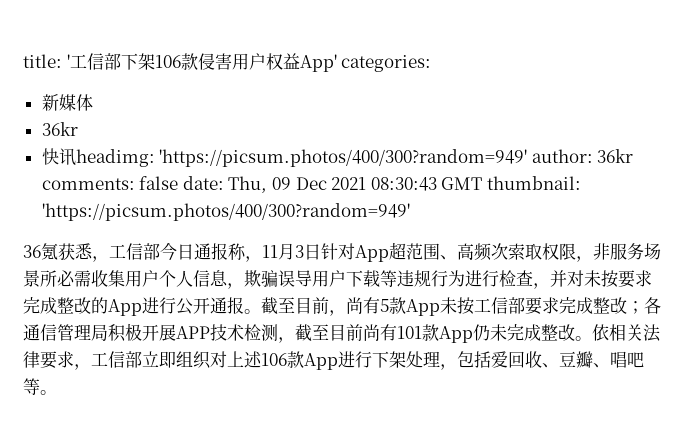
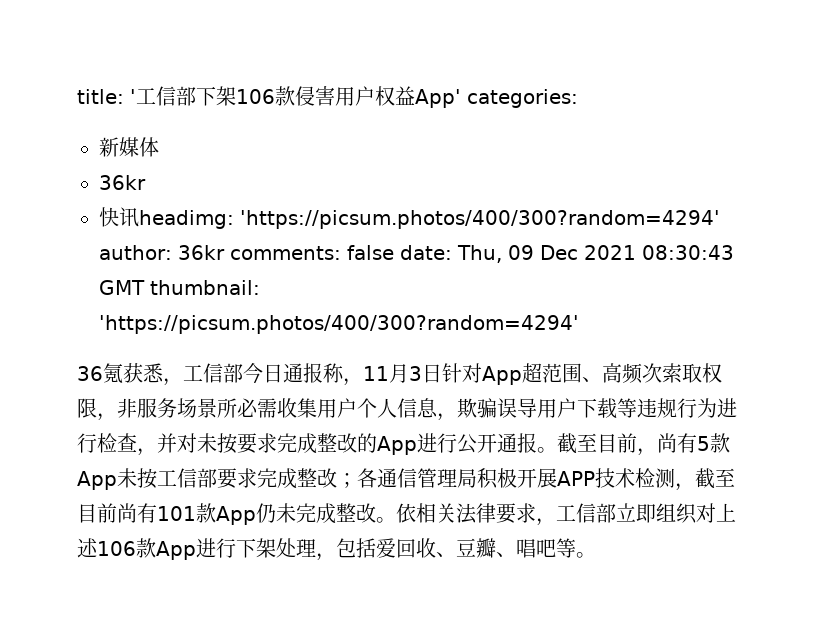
[159,149,528,167] 'https://picsum.photos/400/300?random=949' -> [240,210,720,229] 'https://picsum.photos/400/300?random=4294'
[41,203,410,221] 'https://picsum.photos/400/300?random=949' -> [99,315,579,334] 'https://picsum.photos/400/300?random=4294'

